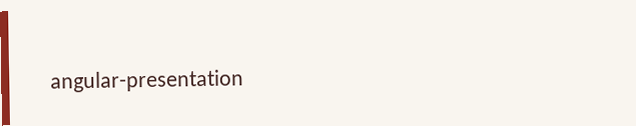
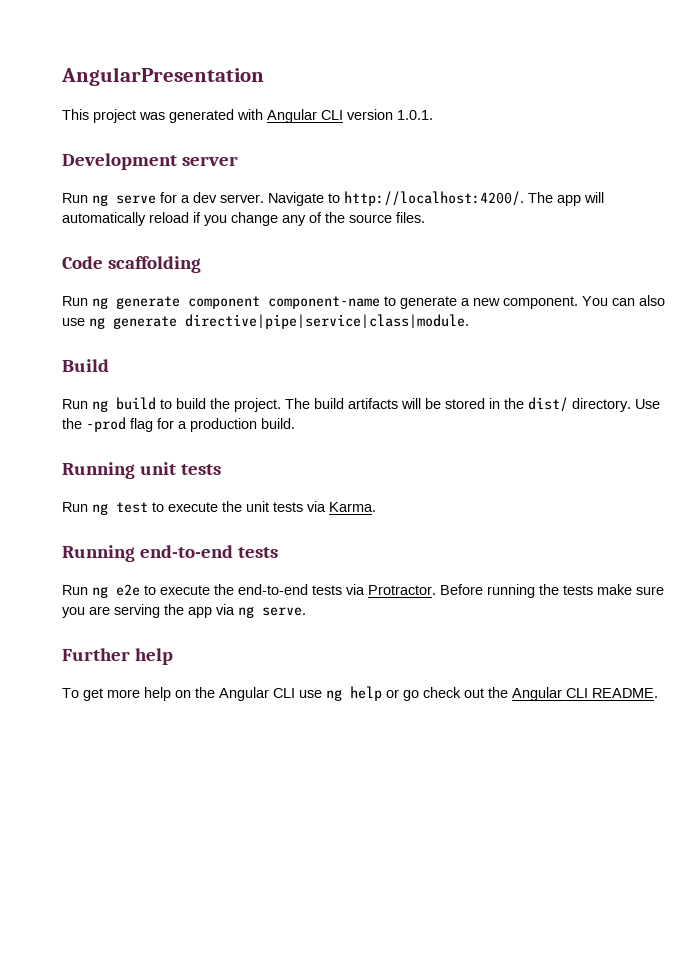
[50,69,244,93] angular-presentation -> [61,67,264,86] [62,109,433,123] [62,153,238,170] [62,191,604,206] [62,212,425,226] [62,256,201,273] [62,295,665,309] [62,314,469,329] [62,359,109,372] [62,397,660,412] [62,417,295,432] [62,462,221,479] [62,501,376,515] [62,545,278,562] [62,584,664,598] [62,604,306,618] [62,648,173,665] [62,686,658,701] AngularPresentation // This project was generated with Angular CLI version 1.0.1. // Development server // Run ng serve for a dev server. Navigate to http://localhost:4200/. The app will automatically reload if you change any of the source files. // Code scaffolding // Run ng generate component component-name to generate a new component. You can also use ng generate directive|pipe|service|class|module. // Build // Run ng build to build the project. The build artifacts will be stored in the dist/ directory. Use the -prod flag for a production build. // Running unit tests // Run ng test to execute the unit tests via Karma. // Running end-to-end tests // Run ng e2e to execute the end-to-end tests via Protractor. Before running the tests make sure you are serving the app via ng serve. // Further help // To get more help on the Angular CLI use ng help or go check out the Angular CLI README.

